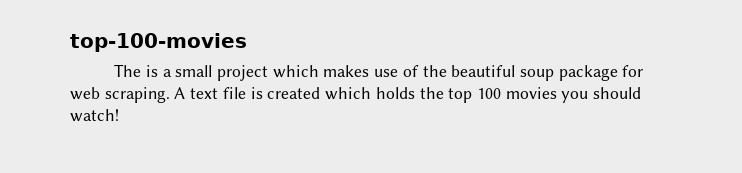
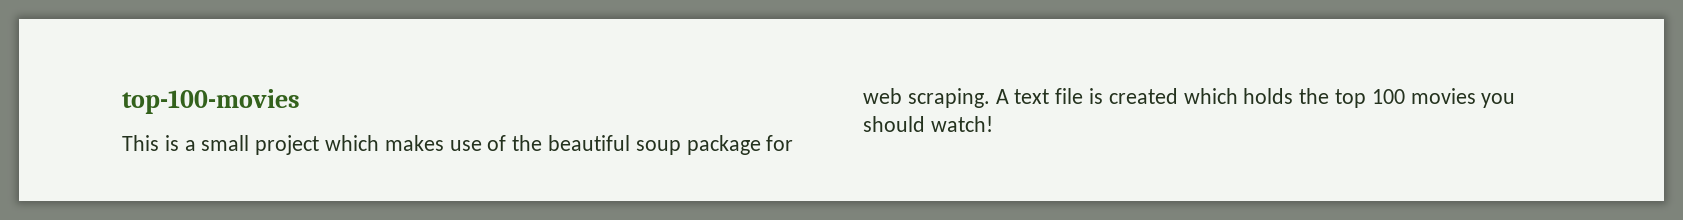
[114,64,142,77] The -> [122,135,159,151] This

